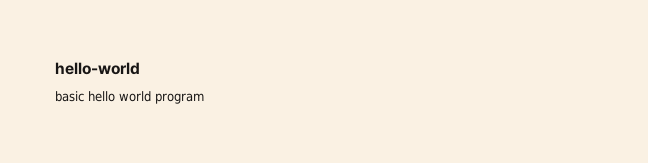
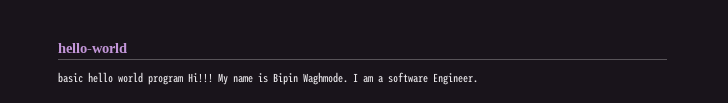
(204, 98) none -> [188,72,478,85] Hi!!! My name is Bipin Waghmode. I am a software Engineer.

